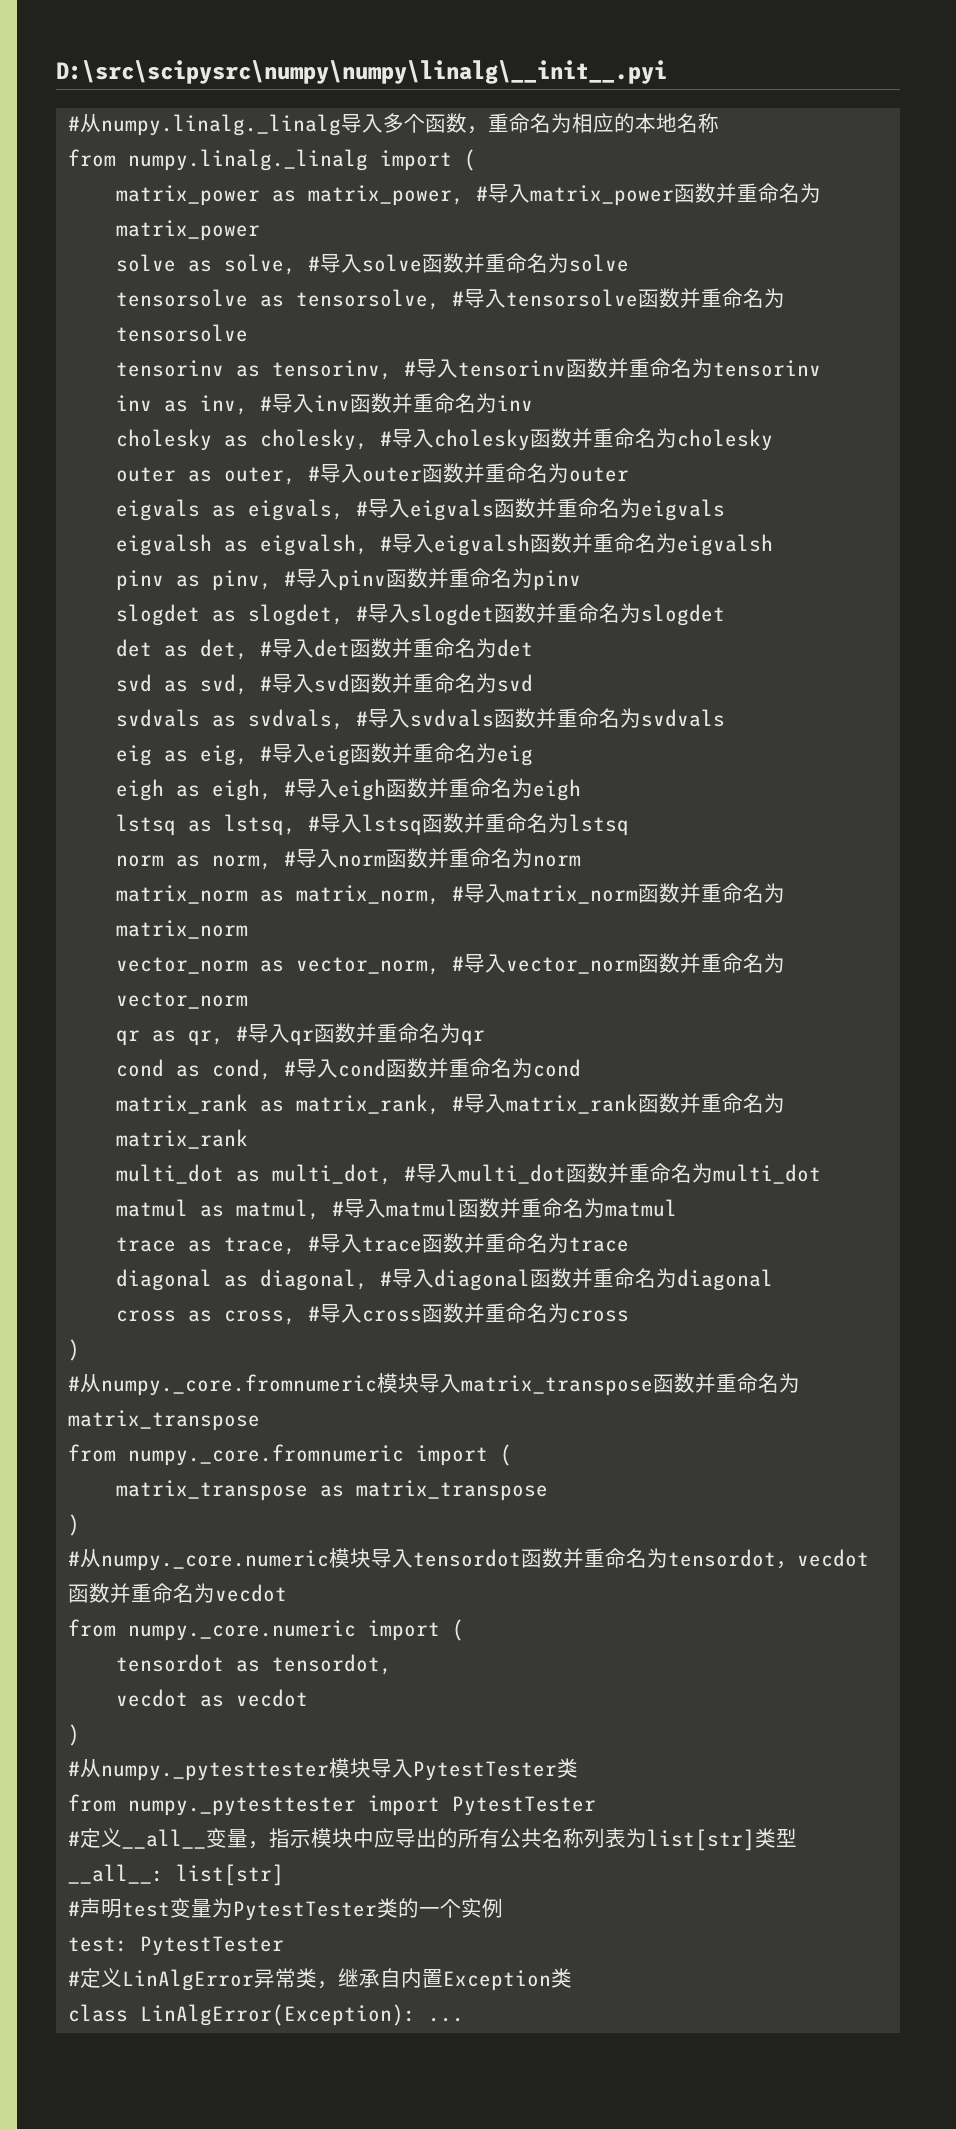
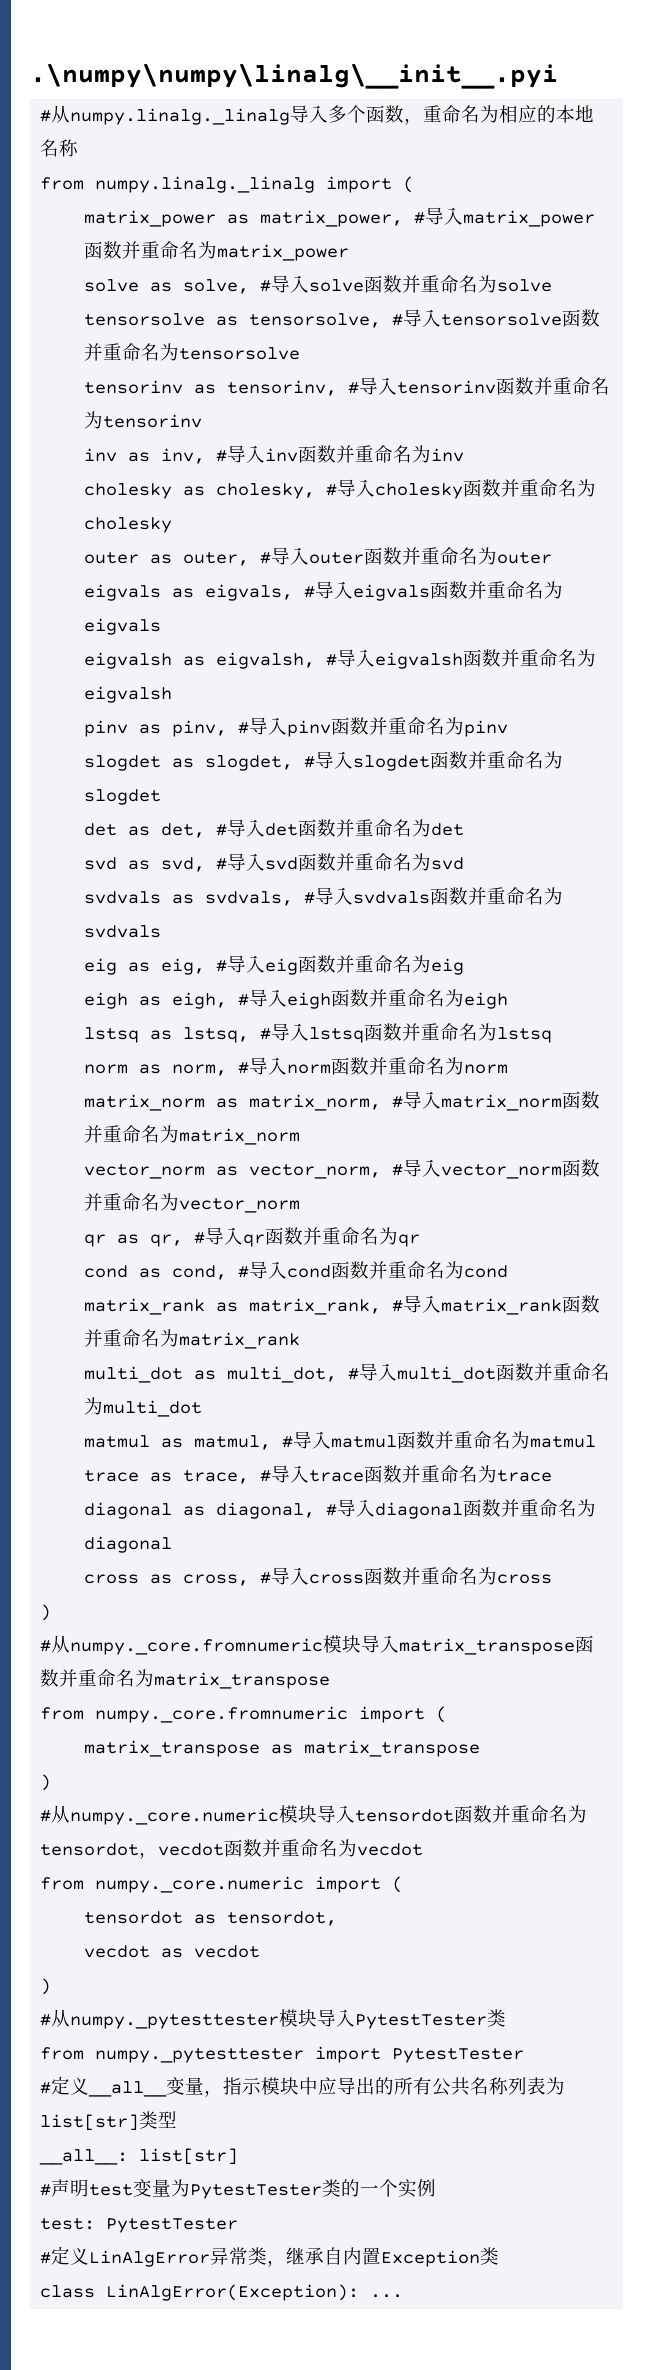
[56,60,667,84] D:\src\scipysrc\numpy\numpy\linalg\__init__.pyi -> [30,63,558,89] .\numpy\numpy\linalg\__init__.pyi

